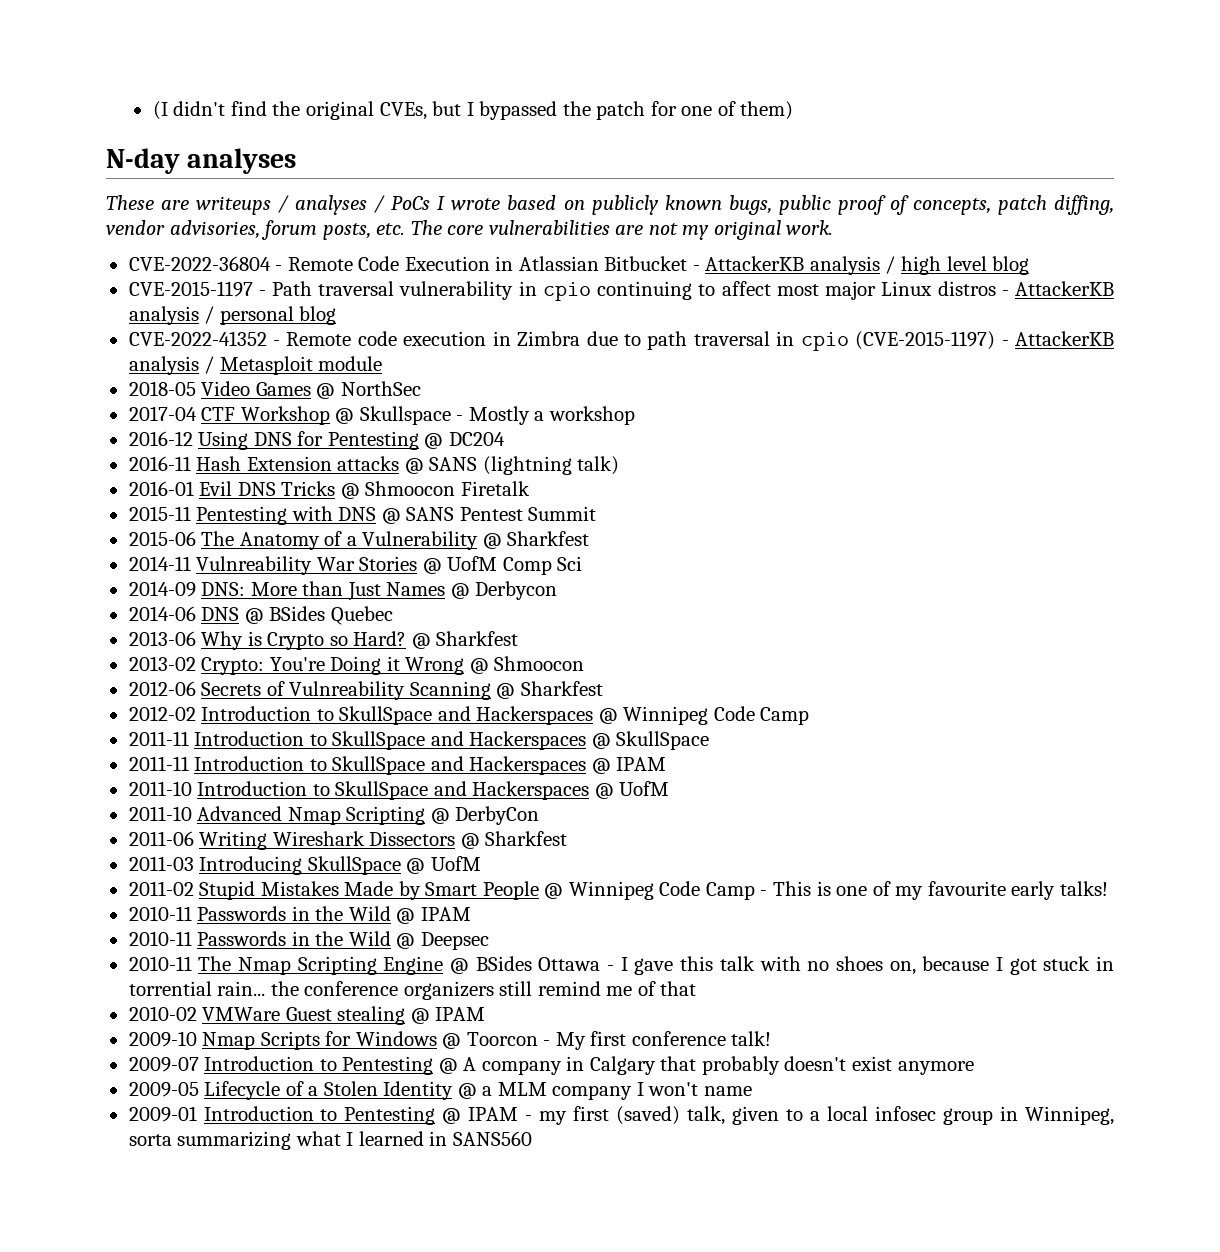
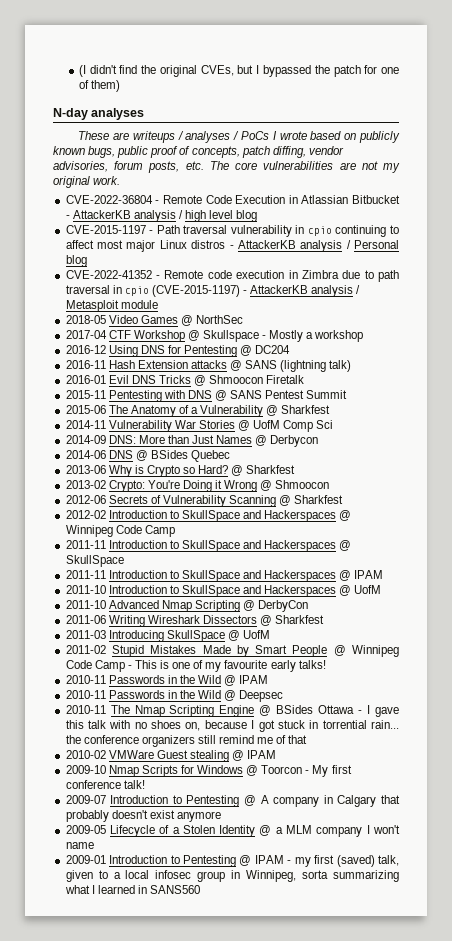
[219,306,294,325] personal -> [353,240,399,249] Personal
[196,556,313,575] Vulnreability -> [108,420,172,432] Vulnerability
[289,681,406,700] Vulnreability -> [162,495,226,507] Vulnerability

